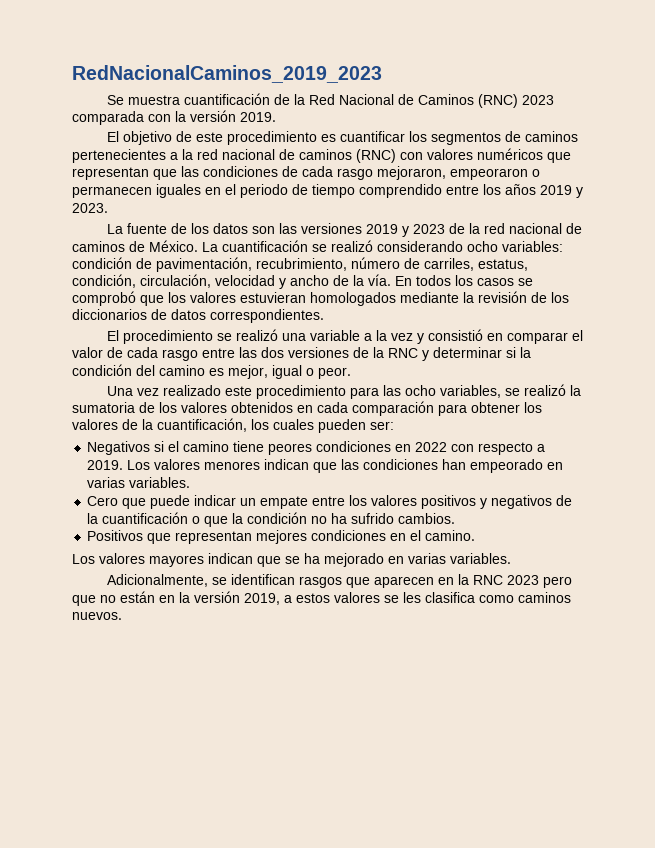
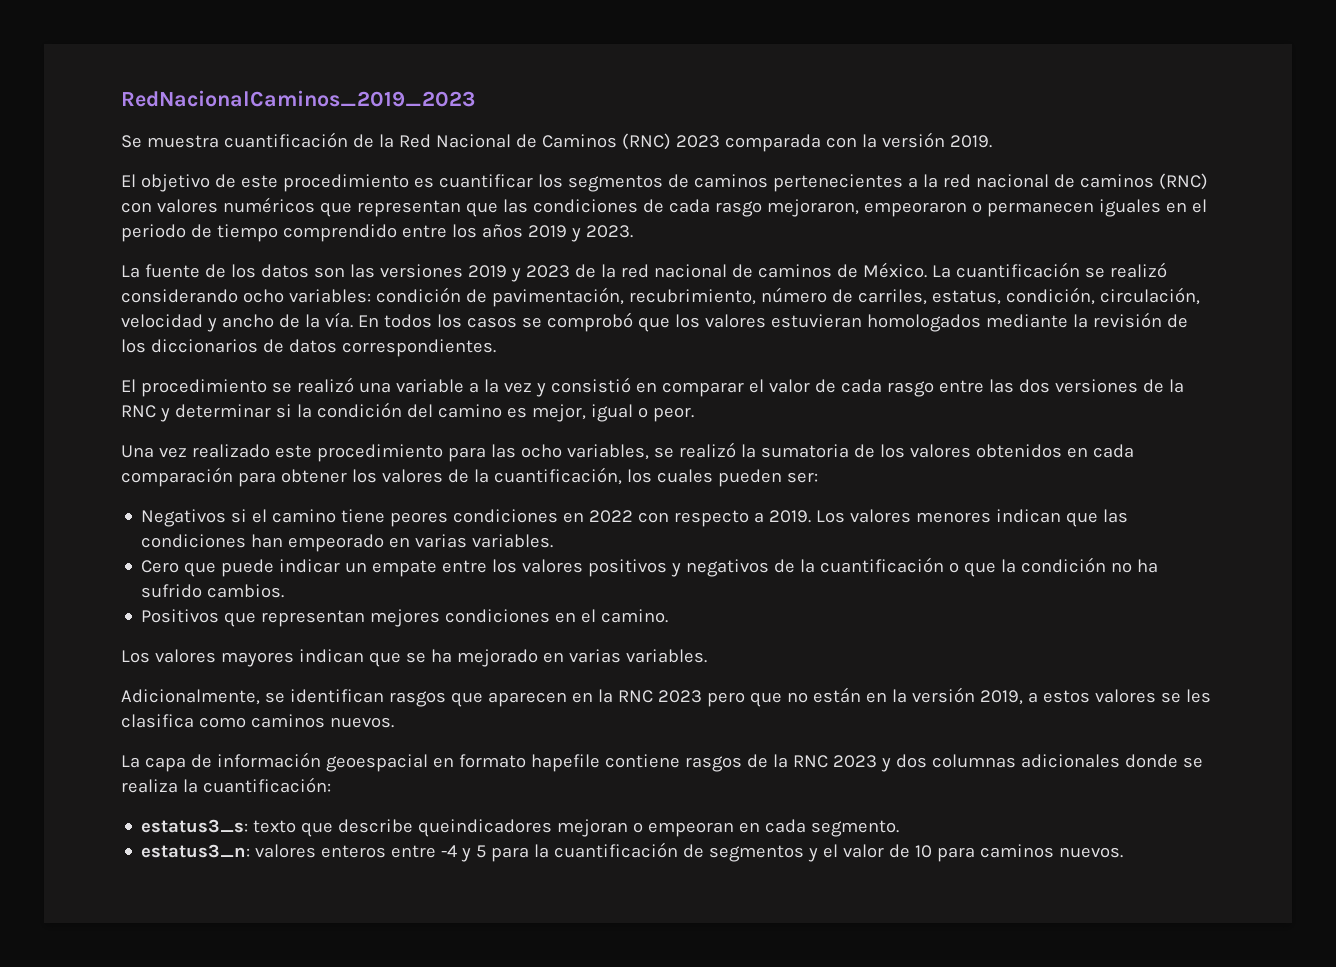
(122, 616) none -> [121,752,1203,772] [121,777,331,793] [141,819,900,837] [141,842,1124,862] // La capa de información geoespacial en formato hapefile contiene rasgos de la RNC 2023 y dos columnas adicionales donde se realiza la cuantificación: // estatus3_s: texto que describe queindicadores mejoran o empeoran en cada segmento. // estatus3_n: valores enteros entre -4 y 5 para la cuantificación de segmentos y el valor de 10 para caminos nuevos.

